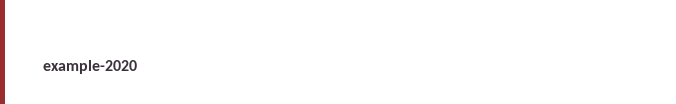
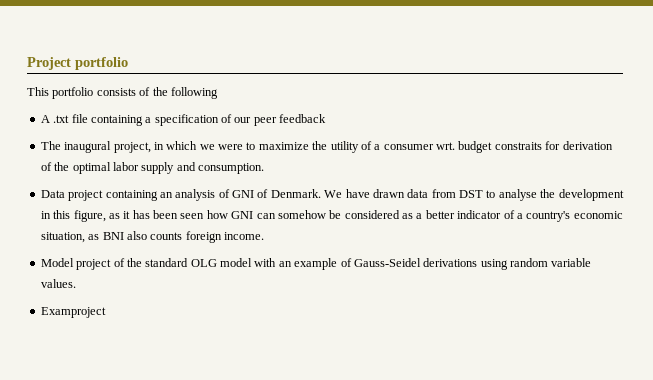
[43,60,137,74] example-2020 -> [27,57,128,70] [27,87,218,99] [40,114,327,126] [40,141,613,153] [40,162,264,174] [40,189,624,201] [40,210,623,222] [40,231,264,243] [40,258,592,270] [40,279,76,288] [40,307,106,318] Project portfolio // This portfolio consists of the following // A .txt file containing a specification of our peer feedback // The inaugural project, in which we were to maximize the utility of a consumer wrt. budget constraits for derivation of the optimal labor supply and consumption. // Data project containing an analysis of GNI of Denmark. We have drawn data from DST to analyse the development in this figure, as it has been seen how GNI can somehow be considered as a better indicator of a country's economic situation, as BNI also counts foreign income. // Model project of the standard OLG model with an example of Gauss-Seidel derivations using random variable values. // Examproject

